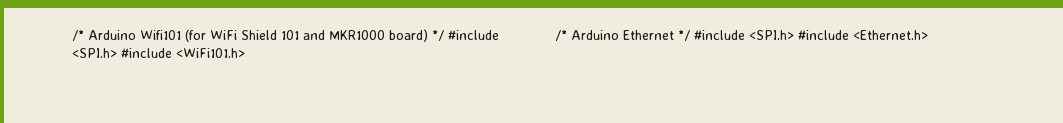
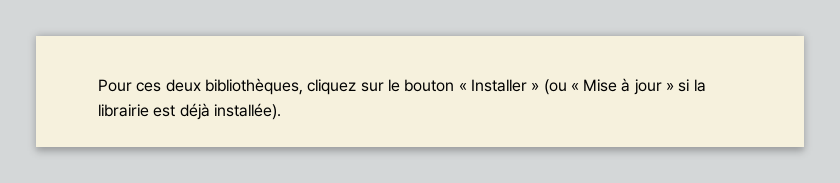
[72,29,499,42] [72,48,245,58] [555,30,928,41] /* Arduino Wifi101 (for WiFi Shield 101 and MKR1000 board) */ #include <SPI.h> #include <WiFi101.h> // /* Arduino Ethernet */ #include <SPI.h> #include <Ethernet.h> -> [98,78,706,95] [98,103,281,120] Pour ces deux bibliothèques, cliquez sur le bouton « Installer » (ou « Mise à jour » si la librairie est déjà installée).

